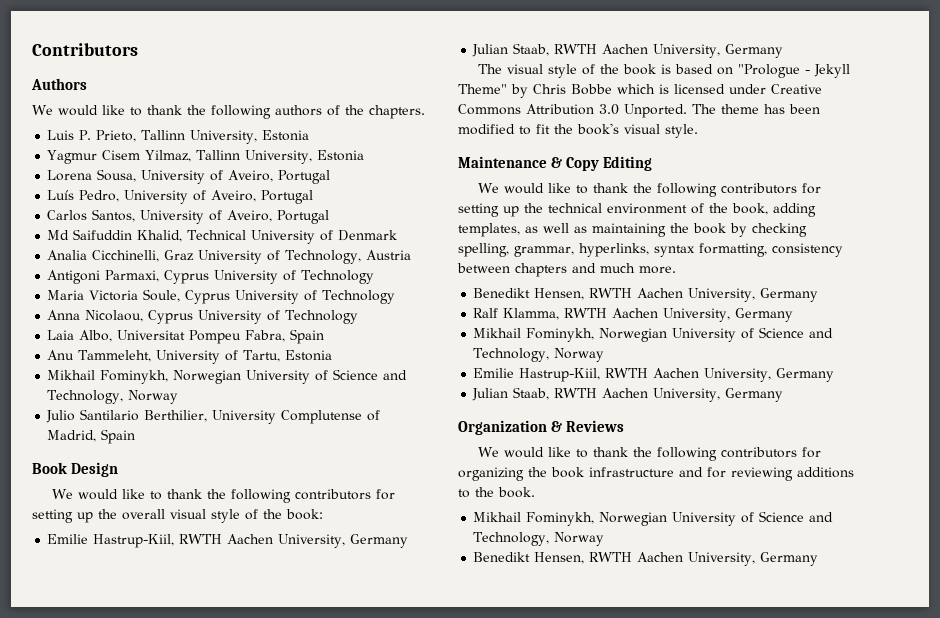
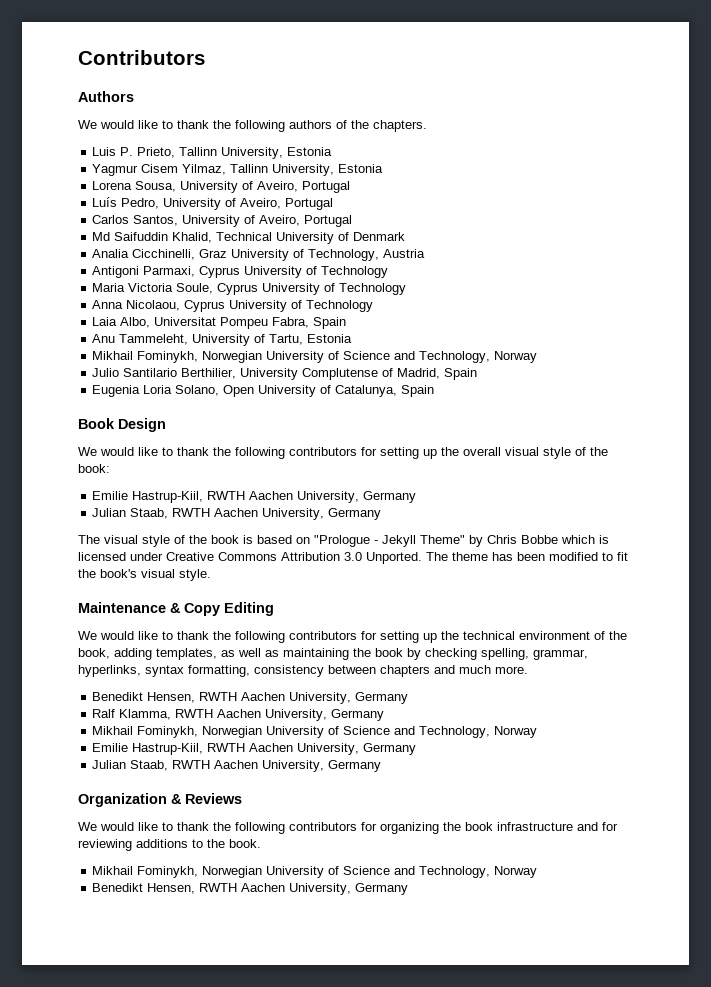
(136, 436) none -> [92,385,435,397] // Eugenia Loria Solano, Open University of Catalunya, Spain

